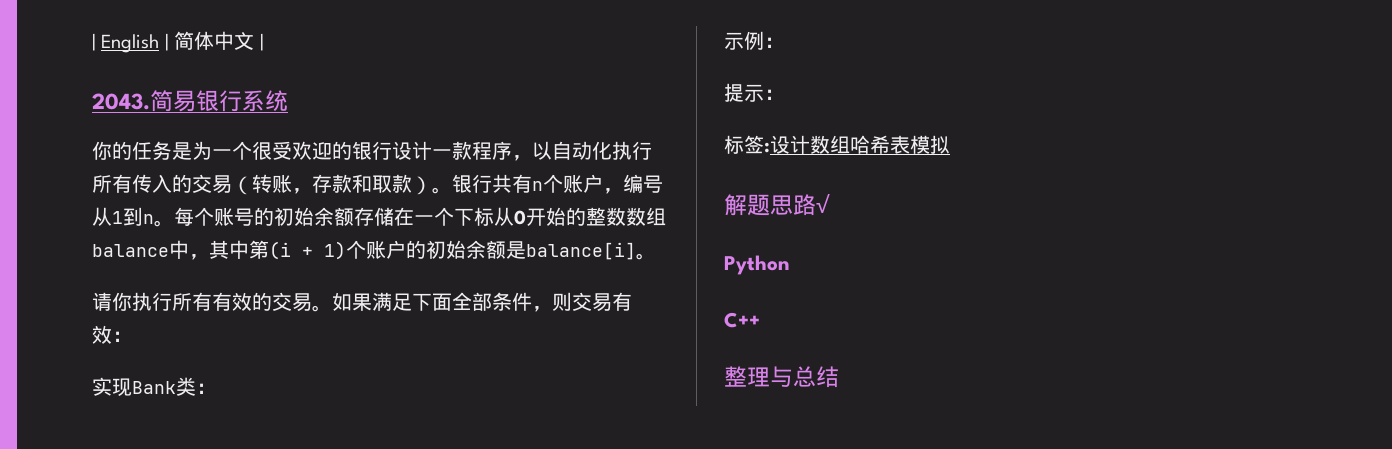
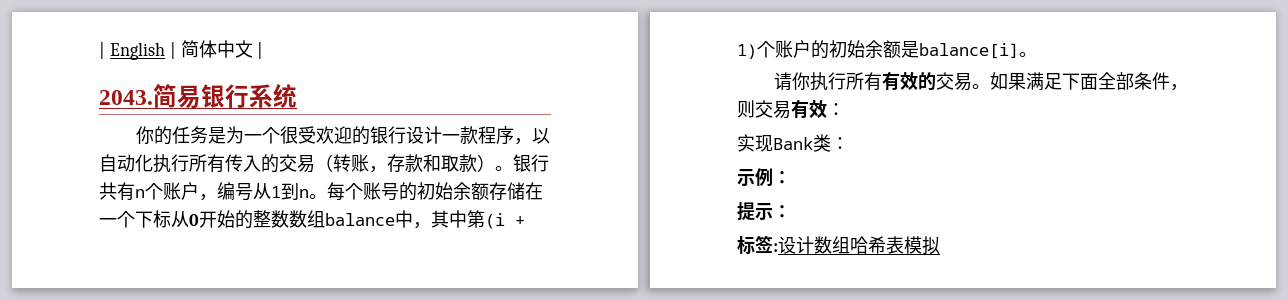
[724,194,830,216] [724,255,790,275] [724,312,760,328] [724,366,839,388] // 解题思路√ // Python // C++ // 整理与总结 -> (940, 245) none

